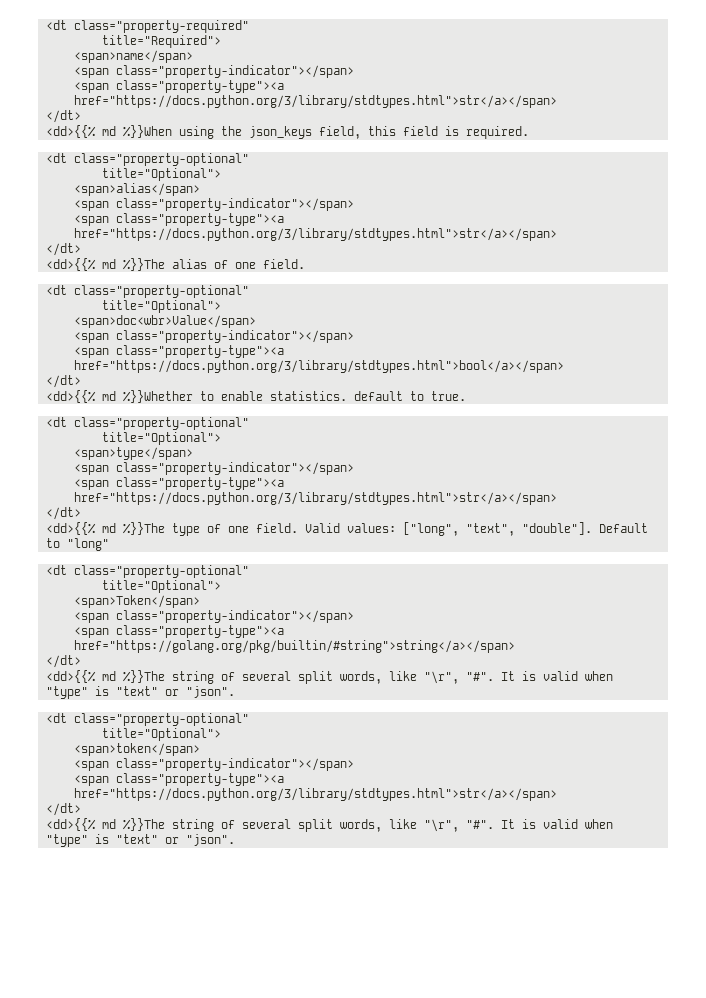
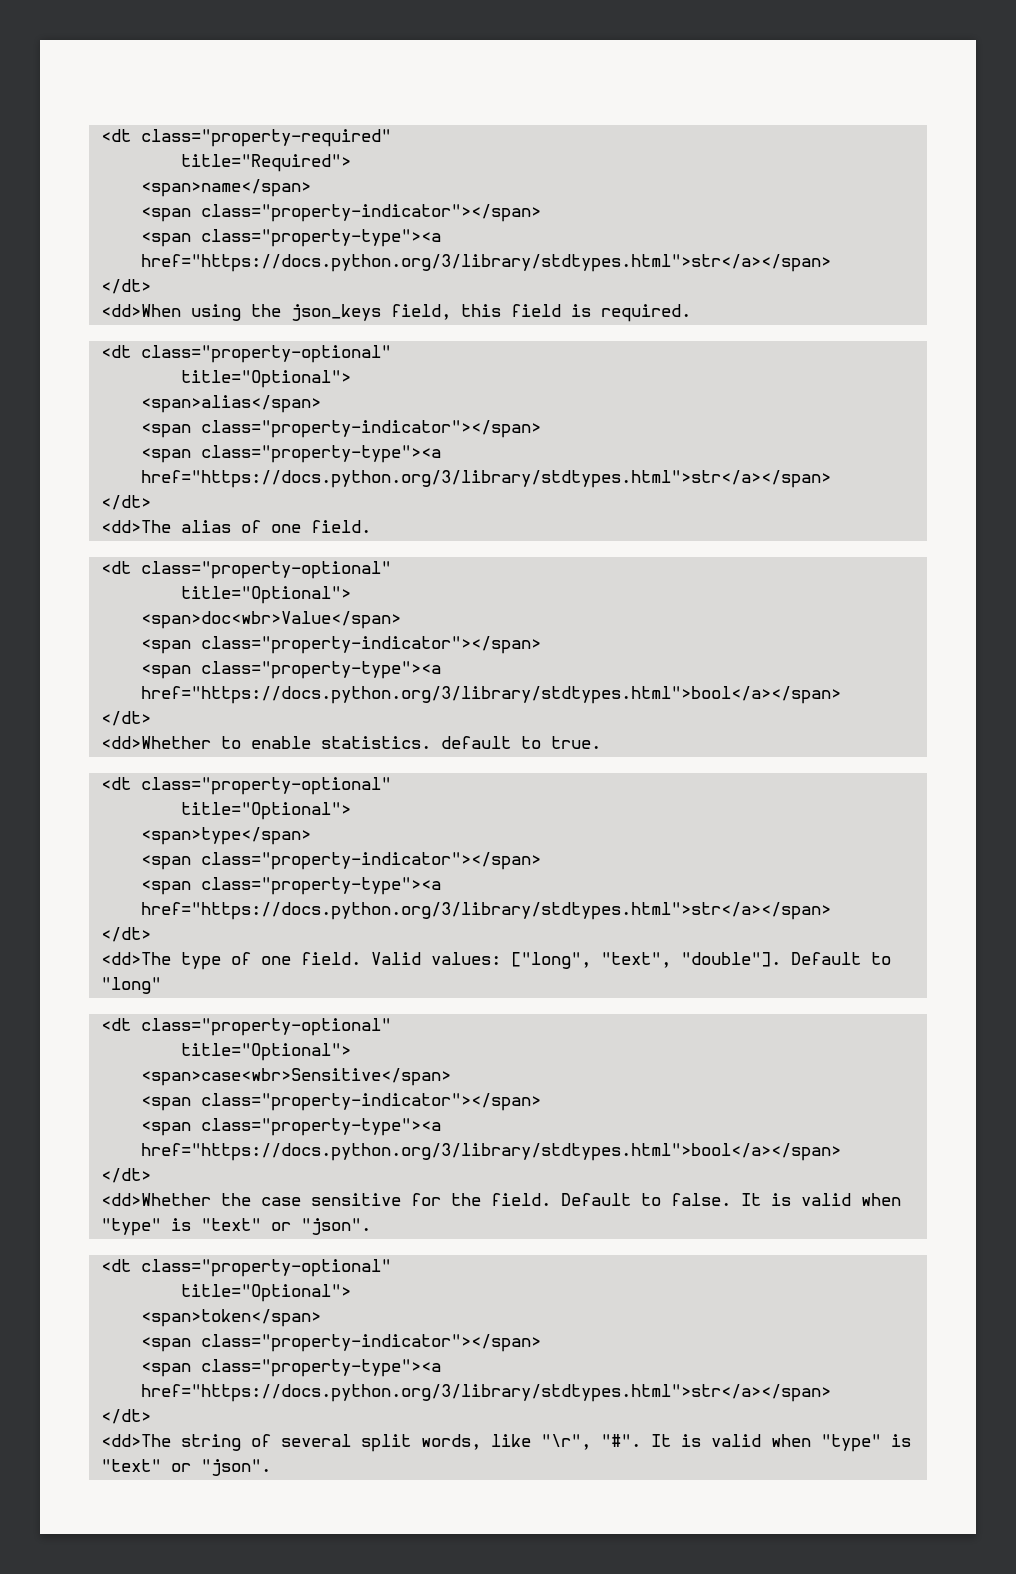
[45,125,172,138] <dd>{{% md %}}When -> [101,304,182,317] <dd>When
[45,258,165,271] <dd>{{% md %}}The -> [101,520,172,533] <dd>The
[45,390,193,403] <dd>{{% md %}}Whether -> [101,736,212,749] <dd>Whether
[45,522,165,535] <dd>{{% md %}}The -> [101,952,172,965] <dd>The
[73,595,200,608] [73,610,354,623] [73,625,284,638] [73,640,515,653] [45,655,81,668] [45,670,494,684] <span>Token</span> // <span class="property-indicator"></span> // <span class="property-type"><a href="https://golang.org/pkg/builtin/#string">string</a></span> // </dt> // <dd>{{% md %}}The string of several split words, like "\r", "#". -> [141,1068,452,1086] [141,1093,542,1111] [141,1118,442,1136] [141,1143,842,1161] [101,1168,152,1183] [101,1193,732,1206] <span>case<wbr>Sensitive</span> // <span class="property-indicator"></span> // <span class="property-type"><a href="https://docs.python.org/3/library/stdtypes.html">bool</a></span> // </dt> // <dd>Whether the case sensitive for the field. Default to false.
[45,818,165,831] <dd>{{% md %}}The -> [101,1434,172,1447] <dd>The

